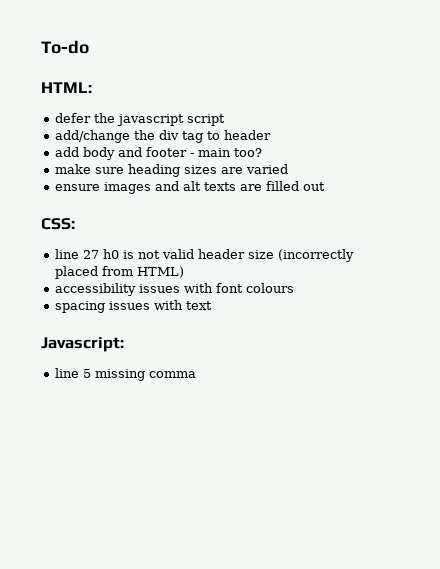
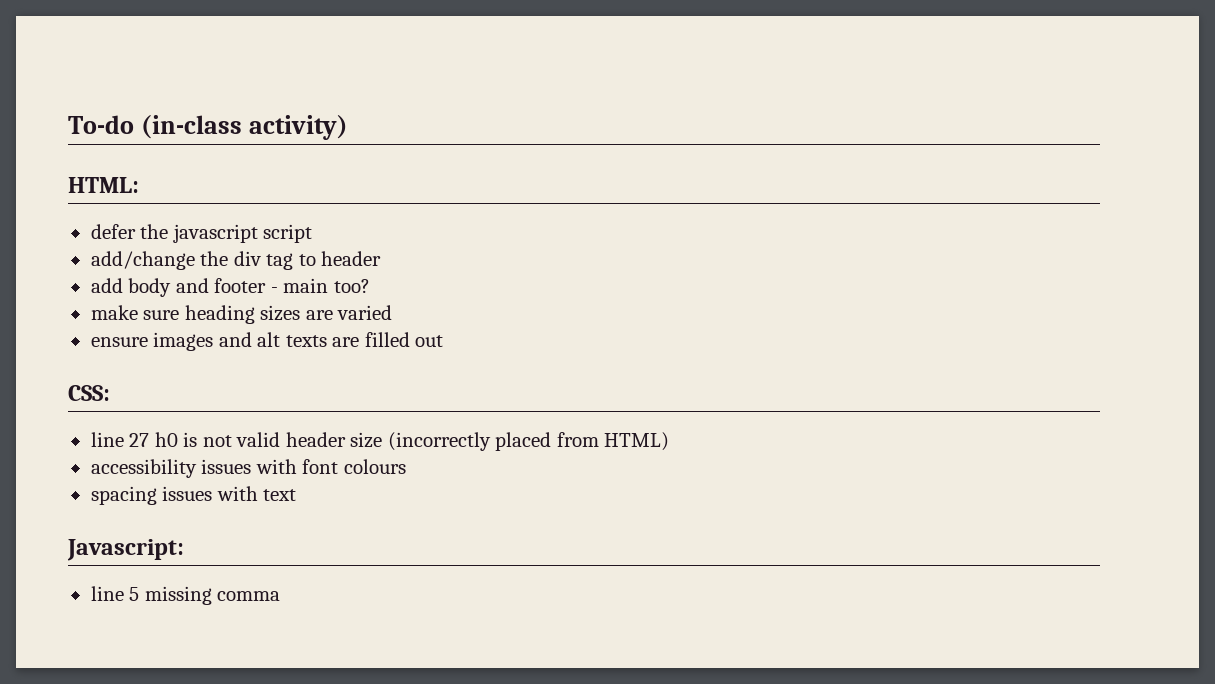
(89, 47) none -> [141,115,349,140] (in-class activity)

